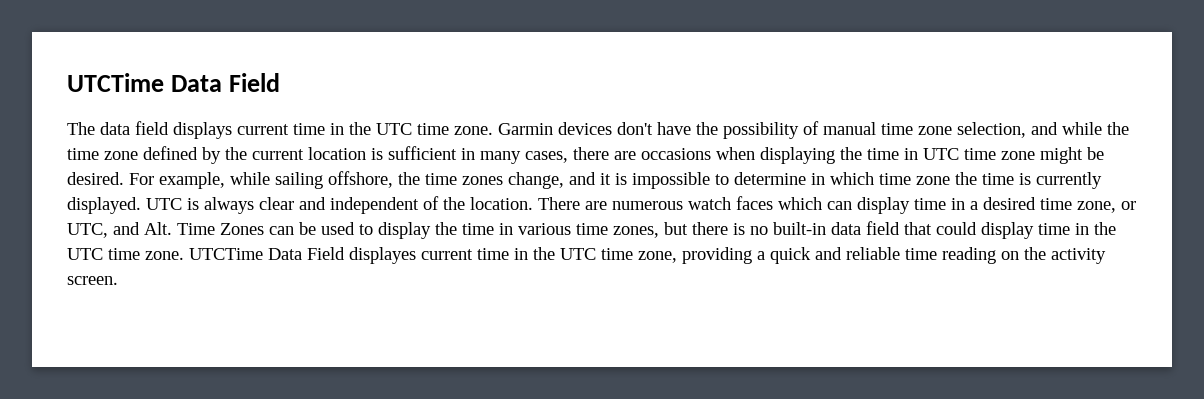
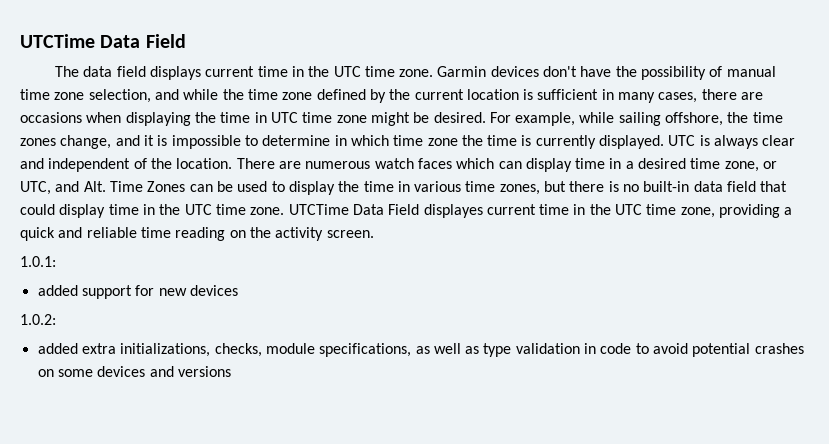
(118, 280) none -> [20,256,56,267] [37,285,238,299] [20,314,56,325] [37,343,804,357] [37,366,231,377] // 1.0.1: // added support for new devices // 1.0.2: // added extra initializations, checks, module specifications, as well as type validation in code to avoid potential crashes on some devices and versions

